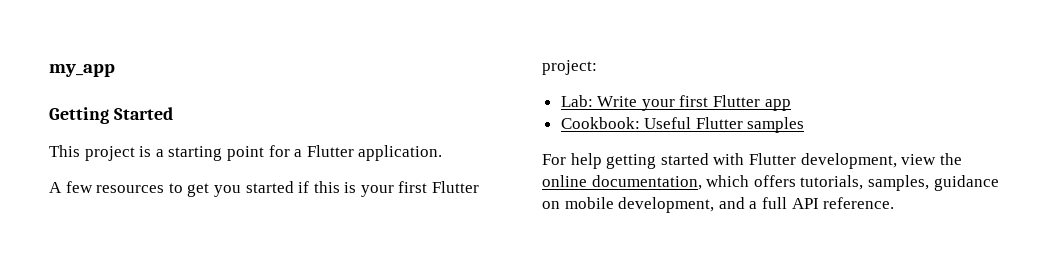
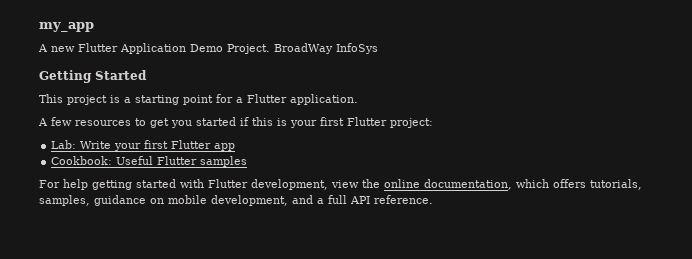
(115, 70) none -> [38,43,378,54] // A new Flutter Application Demo Project. BroadWay InfoSys

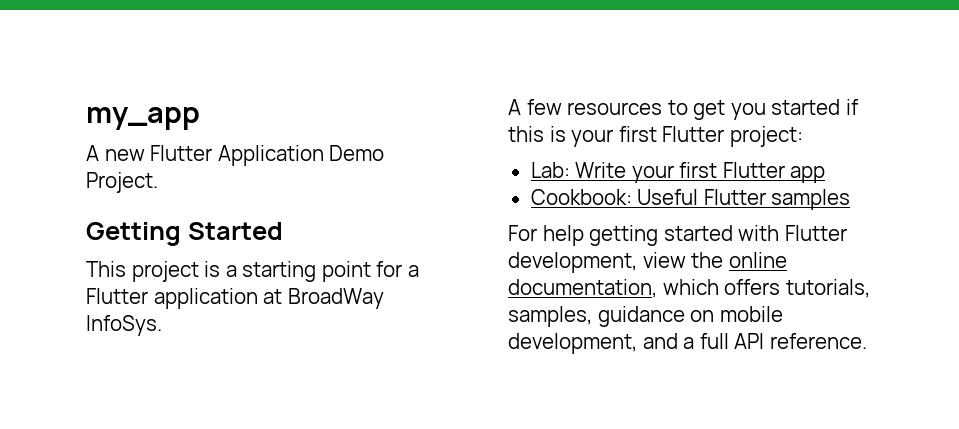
[274,43,378,54] BroadWay InfoSys -> (158, 182) none
[290,94,358,105] application. -> [153,288,384,309] [86,315,162,336] application at BroadWay InfoSys.

